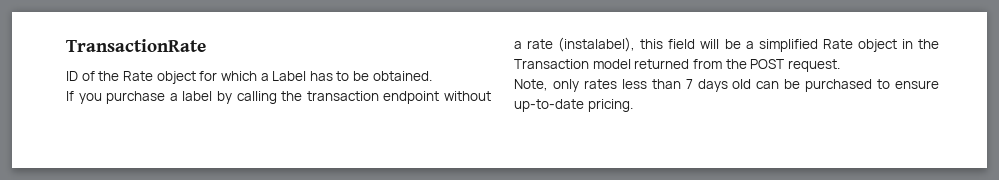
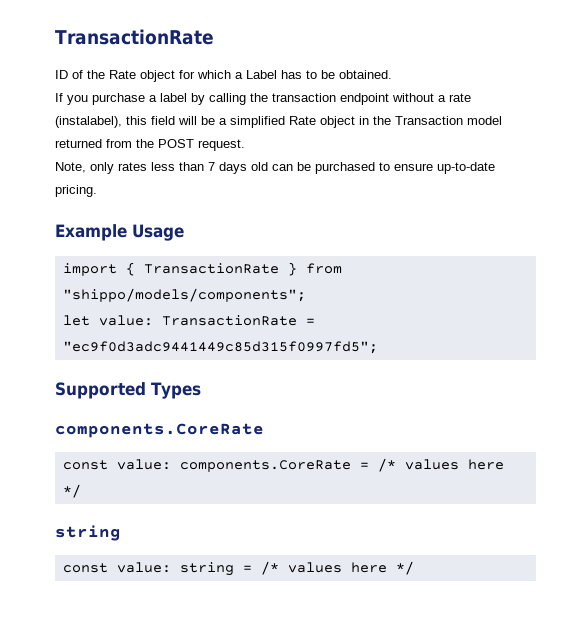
(633, 105) none -> [55,224,184,241] [62,262,342,276] [62,288,306,302] [62,315,315,326] [62,341,378,354] [55,382,201,399] [55,423,264,438] [62,458,504,472] [62,484,81,498] [55,525,121,541] [62,561,414,576] // Example Usage // import { TransactionRate } from "shippo/models/components"; // let value: TransactionRate = "ec9f0d3adc9441449c85d315f0997fd5"; // Supported Types // components.CoreRate // const value: components.CoreRate = /* values here */ // string // const value: string = /* values here */

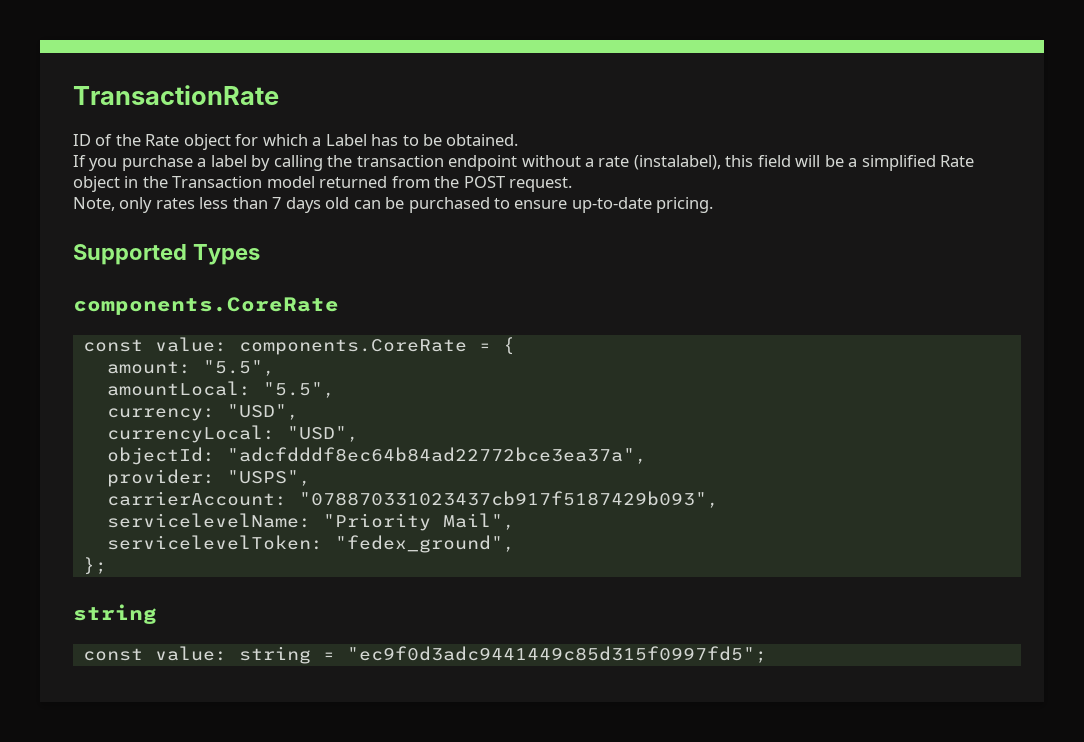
[55,224,184,241] [62,262,342,276] [62,288,306,302] [62,315,315,326] [62,341,378,354] // Example Usage // import { TransactionRate } from "shippo/models/components"; // let value: TransactionRate = "ec9f0d3adc9441449c85d315f0997fd5"; -> (714, 205) none
[377,458,504,472] [62,484,81,498] /* values here */ -> [502,337,515,355] [106,360,275,376] [106,381,335,398] [106,404,299,421] [106,425,359,443] [106,447,647,465] [106,469,311,487] [106,491,719,508] [106,513,515,531] [106,535,515,553] [82,557,107,575] { // amount: "5.5", // amountLocal: "5.5", // currency: "USD", // currencyLocal: "USD", // objectId: "adcfdddf8ec64b84ad22772bce3ea37a", // provider: "USPS", // carrierAccount: "078870331023437cb917f5187429b093", // servicelevelName: "Priority Mail", // servicelevelToken: "fedex_ground", // };
[260,561,414,575] /* values here */ -> [346,646,767,663] "ec9f0d3adc9441449c85d315f0997fd5";

